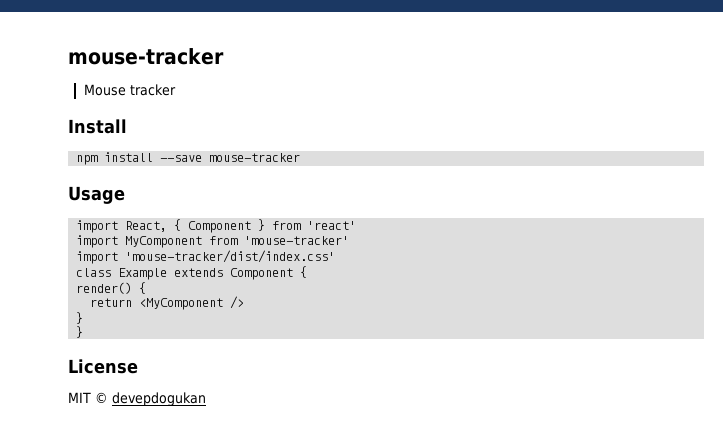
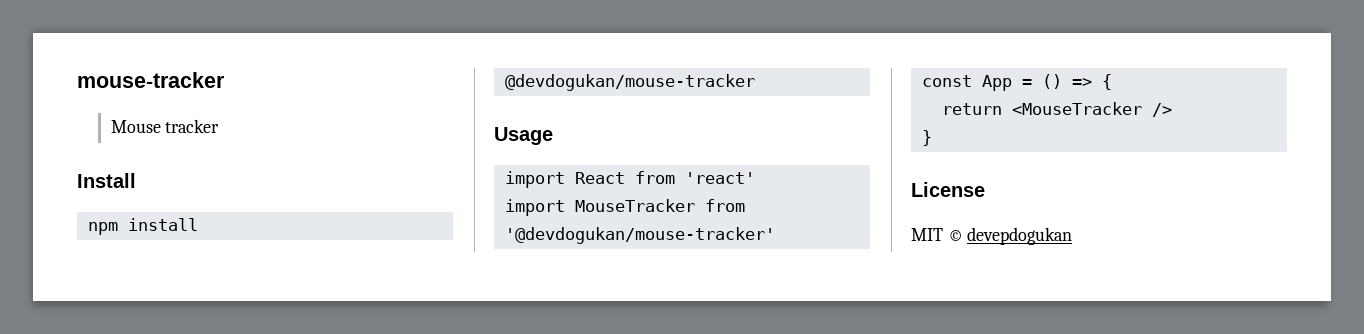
[160,153,301,162] --save mouse-tracker -> [504,74,755,91] @devdogukan/mouse-tracker
[125,219,266,233] React, { Component } -> [574,172,625,184] React
[125,236,350,248] [76,250,336,264] [76,266,308,280] [76,282,133,294] MyComponent from 'mouse-tracker' // import 'mouse-tracker/dist/index.css' // class Example extends Component { // render() -> [574,199,745,212] [504,227,775,244] [921,74,1092,91] MouseTracker from '@devdogukan/mouse-tracker' // const App = () =>
[139,298,224,310] <MyComponent -> [1011,102,1142,115] <MouseTracker
[76,326,84,338] // } -> (932, 138) none

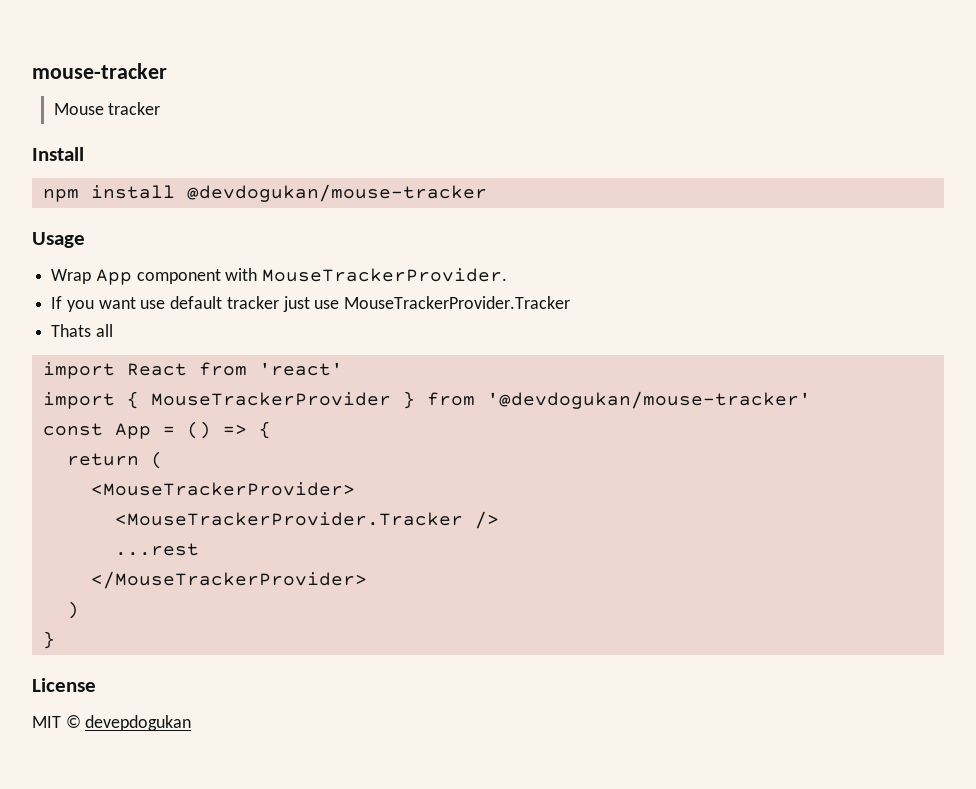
(553, 136) none -> [51,268,508,285] [51,296,571,312] [51,324,113,337] // Wrap App component with MouseTrackerProvider. // If you want use default tracker just use MouseTrackerProvider.Tracker // Thats all
[574,199,695,212] MouseTracker -> [126,391,415,409] { MouseTrackerProvider }
[1011,102,1172,117] <MouseTracker /> -> [150,451,163,469] [90,482,355,496] [114,511,499,529] [114,543,199,556] [90,571,367,589] [66,601,79,619] ( // <MouseTrackerProvider> // <MouseTrackerProvider.Tracker /> // ...rest // </MouseTrackerProvider> // )

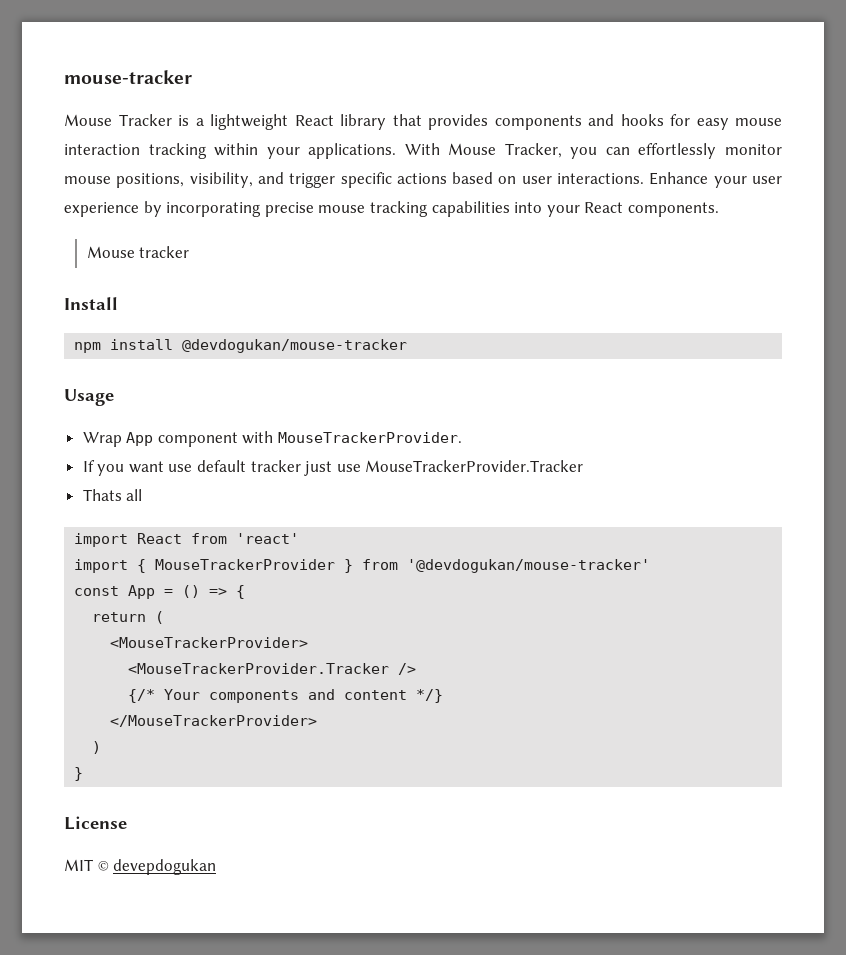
(167, 71) none -> [64,114,782,130] [64,143,782,159] [64,172,782,188] [64,201,719,217] // Mouse Tracker is a lightweight React library that provides components and hooks for easy mouse interaction tracking within your applications. With Mouse Tracker, you can effortlessly monitor mouse positions, visibility, and trigger specific actions based on user interactions. Enhance your user experience by incorporating precise mouse tracking capabilities into your React components.
[114,543,199,556] ...rest -> [128,689,444,703] {/* Your components and content */}

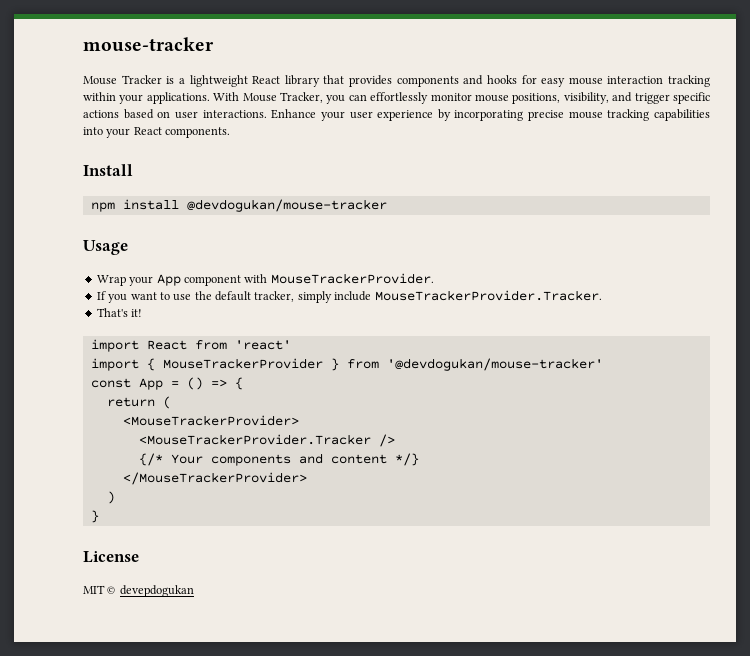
[86,246,190,258] // Mouse tracker -> (231, 132) none
(122, 439) none -> [129,276,154,286] your
[168,460,584,476] [82,489,143,501] use default tracker just use MouseTrackerProvider.Tracker // Thats all -> [159,290,602,303] [96,308,143,317] to use the default tracker, simply include MouseTrackerProvider.Tracker. // That's it!

